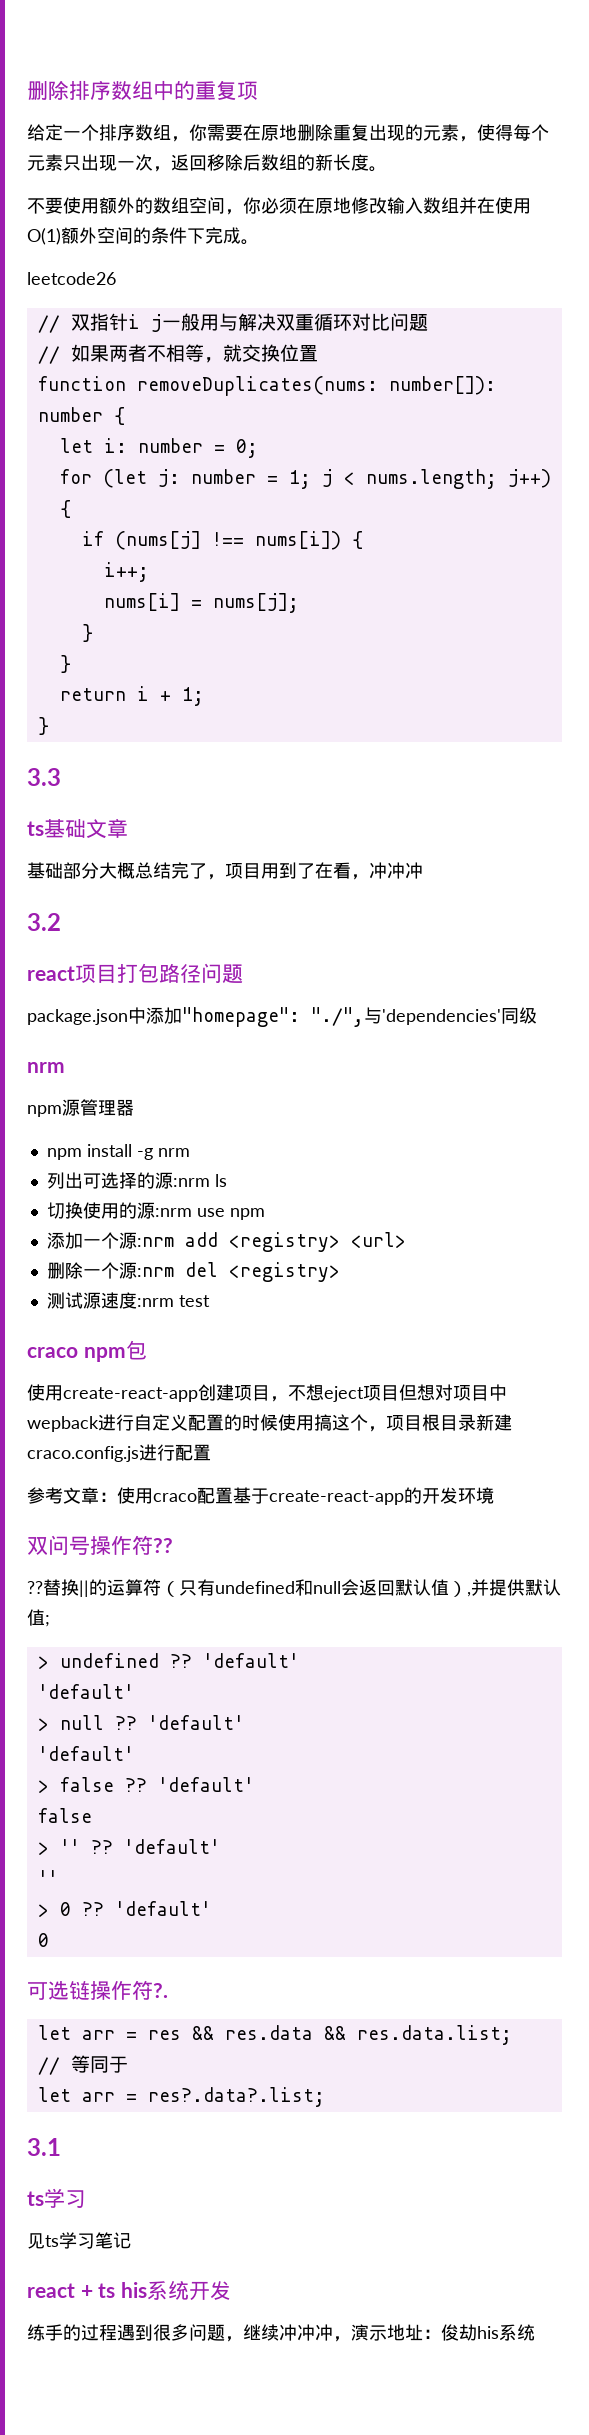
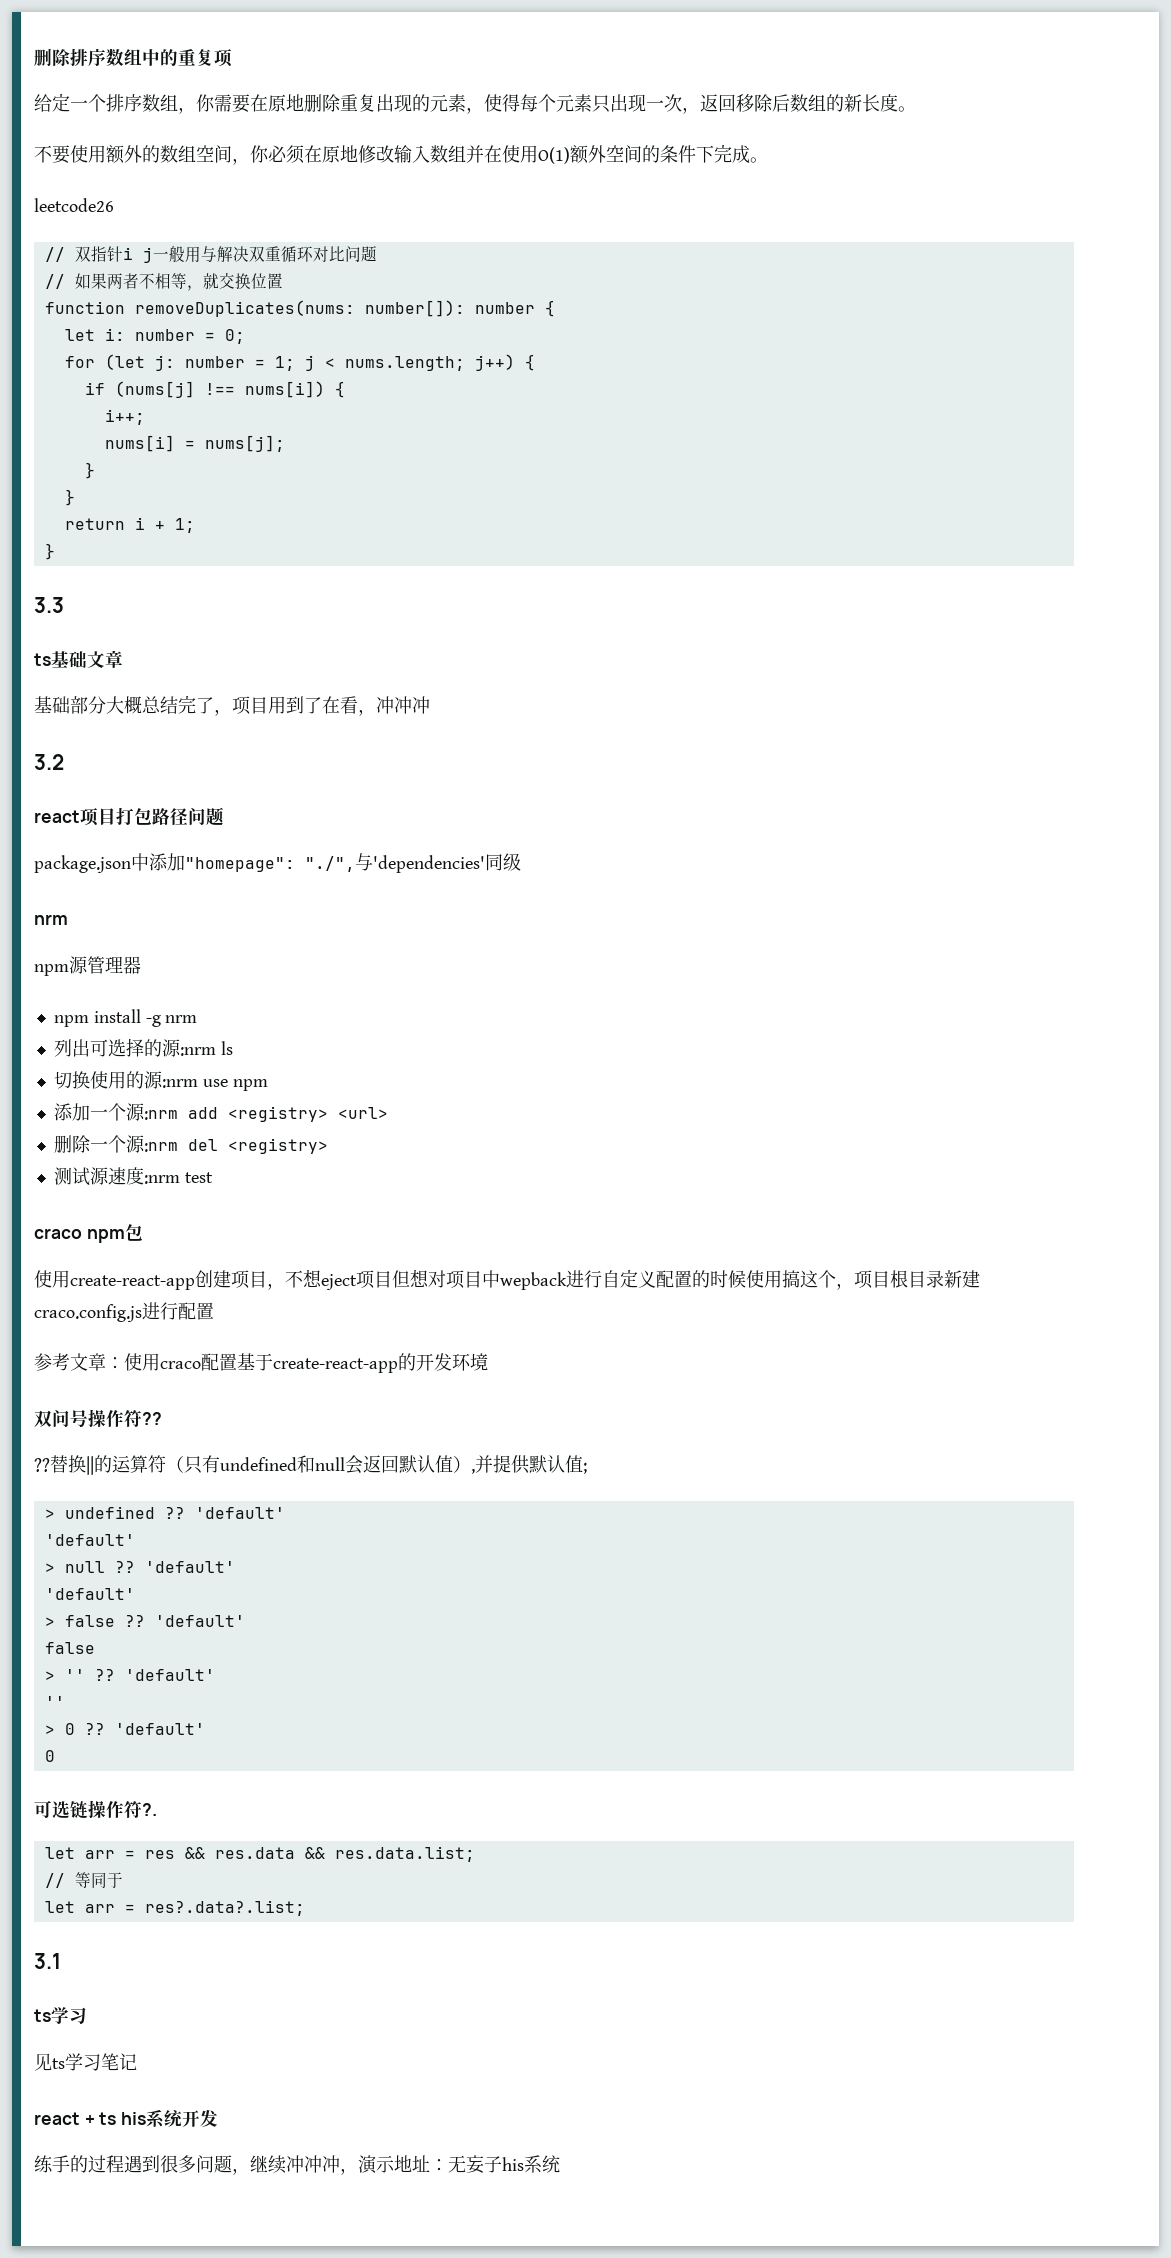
[441,2324,477,2341] 俊劫 -> [448,2155,502,2174] 无妄子

